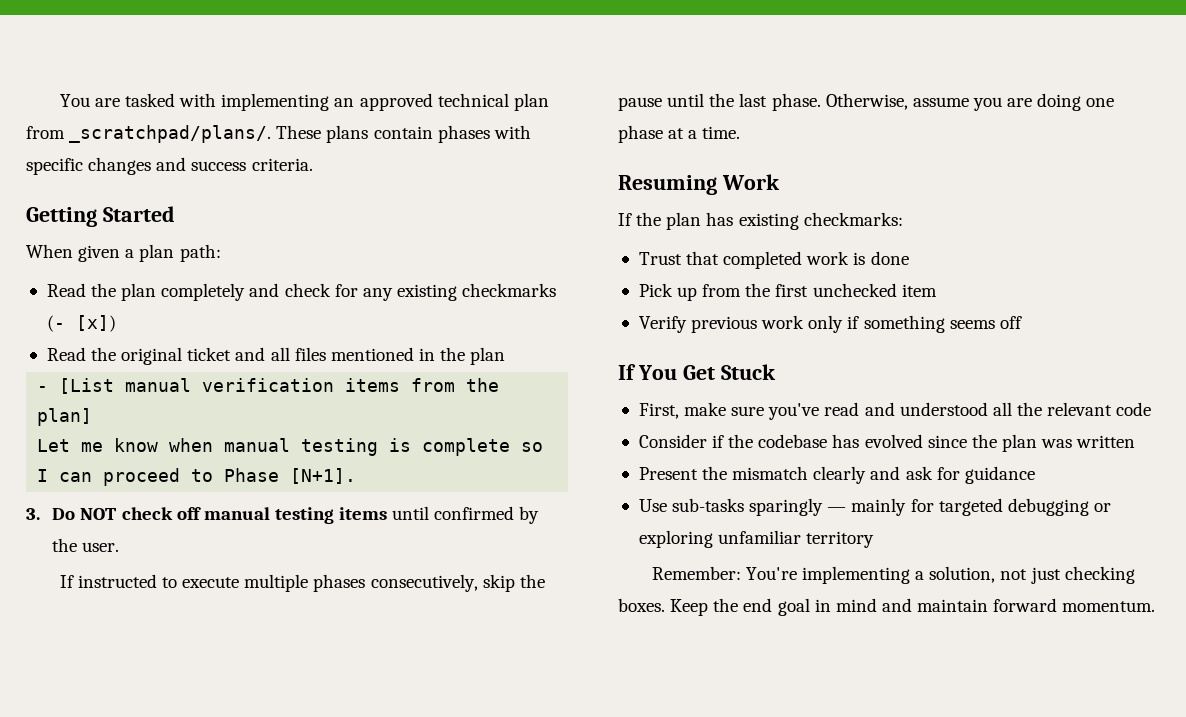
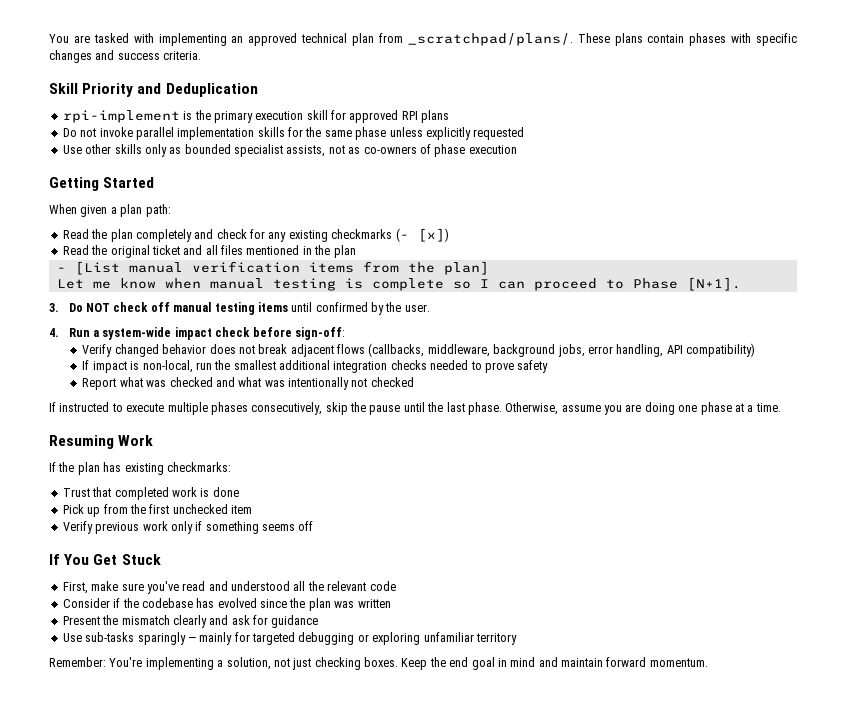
(313, 164) none -> [49,83,258,97] [62,110,450,123] [62,127,525,140] [62,144,517,157] // Skill Priority and Deduplication // rpi-implement is the primary execution skill for approved RPI plans // Do not invoke parallel implementation skills for the same phase unless explicitly requested // Use other skills only as bounded specialist assists, not as co-owners of phase execution
(120, 547) none -> [49,327,345,340] [82,343,756,357] [82,360,549,373] [82,377,414,390] // 4. Run a system-wide impact check before sign-off: // Verify changed behavior does not break adjacent flows (callbacks, middleware, background jobs, error handling, API compatibility) // If impact is non-local, run the smallest additional integration checks needed to prove safety // Report what was checked and what was intentionally not checked

